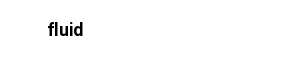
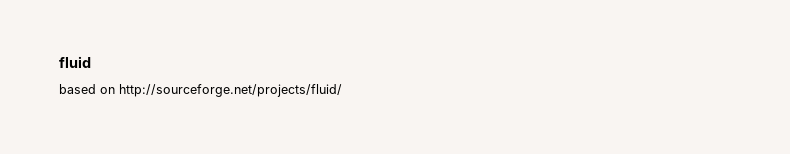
(83, 29) none -> [59,84,342,97] // based on http://sourceforge.net/projects/fluid/

